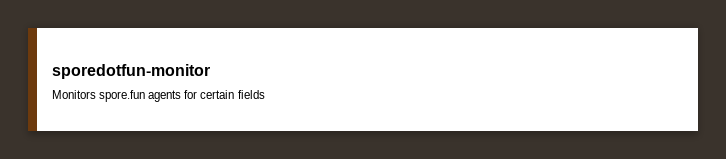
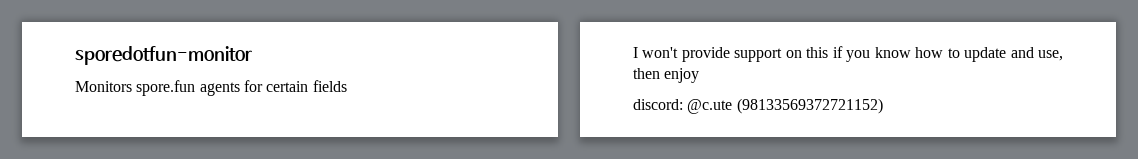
(265, 94) none -> [633,46,1063,62] [633,68,700,83] [633,98,883,114] // I won't provide support on this if you know how to update and use, then enjoy // discord: @c.ute (98133569372721152)

